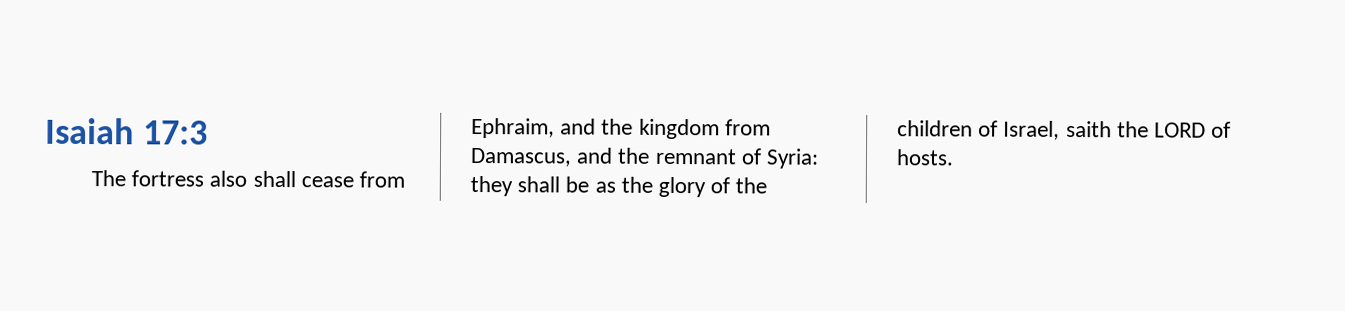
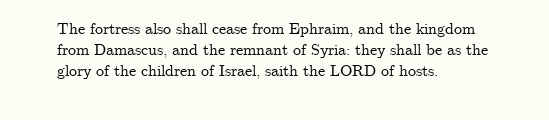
[45,117,208,145] Isaiah 17:3 // -> (57, 28) none

